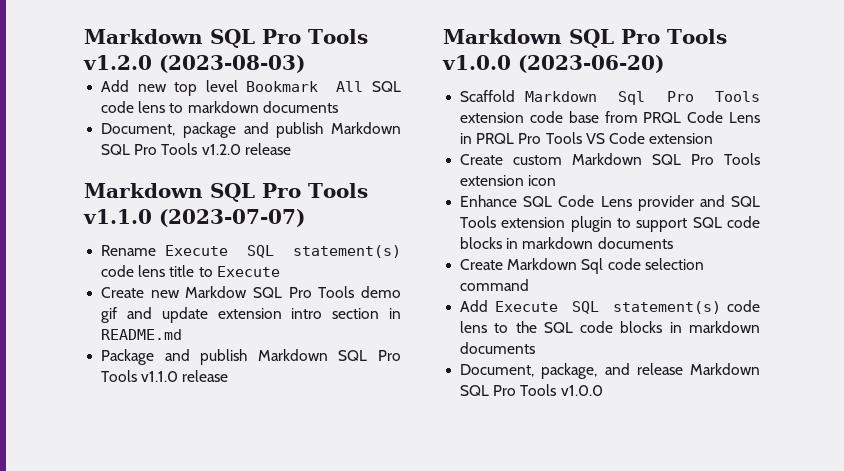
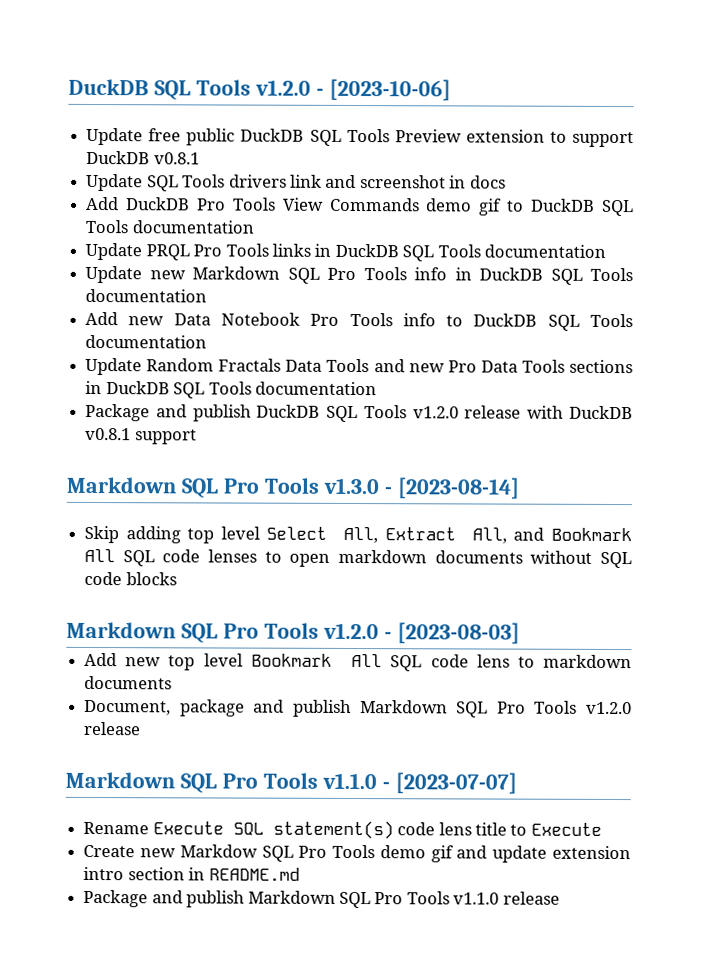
[84,29,368,48] [83,55,305,73] Markdown SQL Pro Tools v1.2.0 (2023-08-03) -> [68,78,451,101] [86,127,634,148] [86,150,200,165] [86,173,506,192] [86,196,634,217] [85,219,254,234] [85,242,607,262] [85,265,634,285] [85,288,208,303] [85,311,634,331] [85,334,208,349] [85,357,633,376] [85,380,377,399] [85,403,633,423] [85,427,197,445] [66,476,520,499] [84,525,632,544] [84,548,632,569] [84,571,177,586] [66,621,520,644] DuckDB SQL Tools v1.2.0 - [2023-10-06] // Update free public DuckDB SQL Tools Preview extension to support DuckDB v0.8.1 // Update SQL Tools drivers link and screenshot in docs // Add DuckDB Pro Tools View Commands demo gif to DuckDB SQL Tools documentation // Update PRQL Pro Tools links in DuckDB SQL Tools documentation // Update new Markdown SQL Pro Tools info in DuckDB SQL Tools documentation // Add new Data Notebook Pro Tools info to DuckDB SQL Tools documentation // Update Random Fractals Data Tools and new Pro Data Tools sections in DuckDB SQL Tools documentation // Package and publish DuckDB SQL Tools v1.2.0 release with DuckDB v0.8.1 support // Markdown SQL Pro Tools v1.3.0 - [2023-08-14] // Skip adding top level Select All, Extract All, and Bookmark All SQL code lenses to open markdown documents without SQL code blocks // Markdown SQL Pro Tools v1.2.0 - [2023-08-03]
[159,209,305,227] (2023-07-07) -> [381,772,517,794] - [2023-07-07]
[443,29,727,48] [442,55,664,73] [460,90,760,105] [460,111,760,123] [460,132,714,144] [460,153,761,165] [460,175,557,186] [460,195,760,211] [460,216,760,232] [460,237,673,249] [460,258,704,274] [460,279,530,291] [460,300,760,314] [460,321,760,333] [460,342,536,354] [460,363,760,379] [460,384,603,396] // Markdown SQL Pro Tools v1.0.0 (2023-06-20) // Scaffold Markdown Sql Pro Tools extension code base from PRQL Code Lens in PRQL Pro Tools VS Code extension // Create custom Markdown SQL Pro Tools extension icon // Enhance SQL Code Lens provider and SQL Tools extension plugin to support SQL code blocks in markdown documents // Create Markdown Sql code selection command // Add Execute SQL statement(s) code lens to the SQL code blocks in markdown documents // Document, package, and release Markdown SQL Pro Tools v1.0.0 -> (560, 898) none

